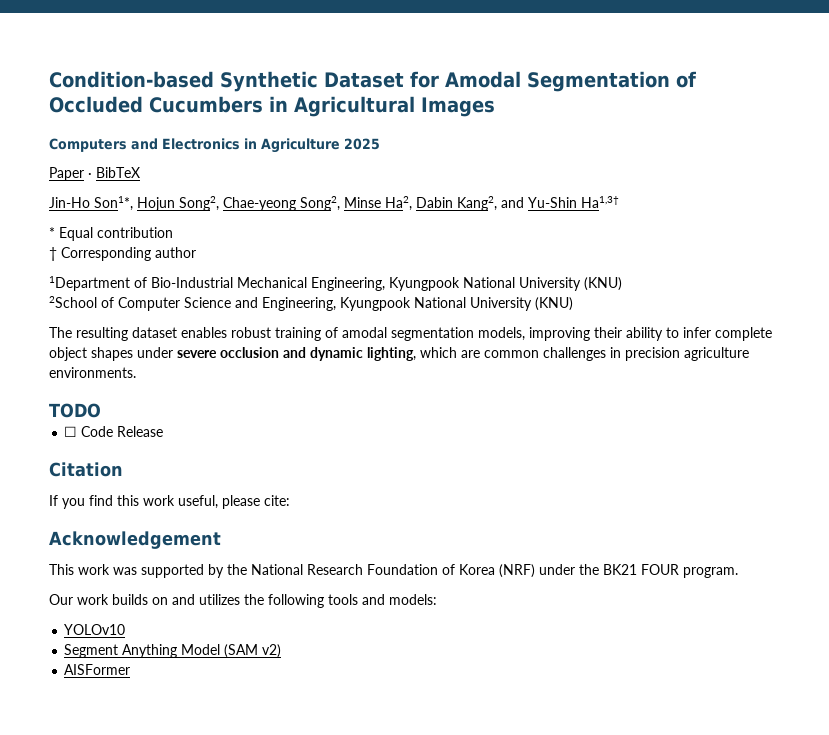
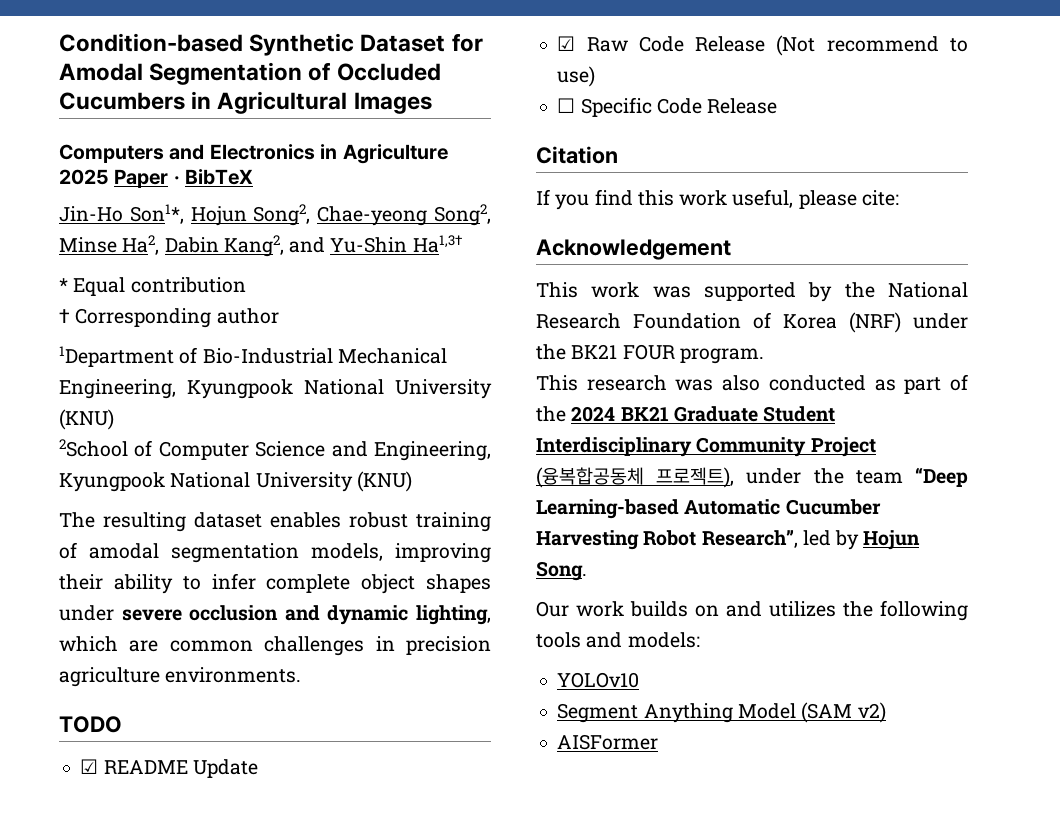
(380, 144) // -> (109, 177) none
(101, 410) none -> [80,759,258,778] [557,35,968,56] [557,66,596,87] // ☑ README Update // ☑ Raw Code Release (Not recommend to use)
(78, 431) none -> [580,97,652,117] Specific
(738, 572) none -> [536,374,968,394] [536,406,836,422] [536,437,876,457] [536,467,968,488] [536,499,881,519] [536,530,921,550] [536,561,587,581] // This research was also conducted as part of the 2024 BK21 Graduate Student Interdisciplinary Community Project (융복합공동체 프로젝트), under the team “Deep Learning-based Automatic Cucumber Harvesting Robot Research”, led by Hojun Song.

